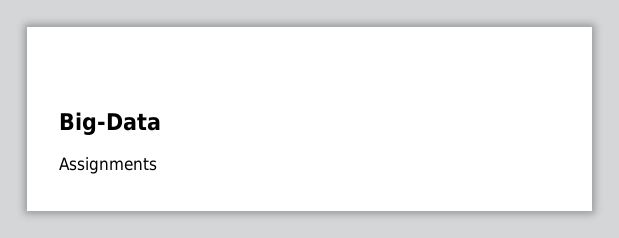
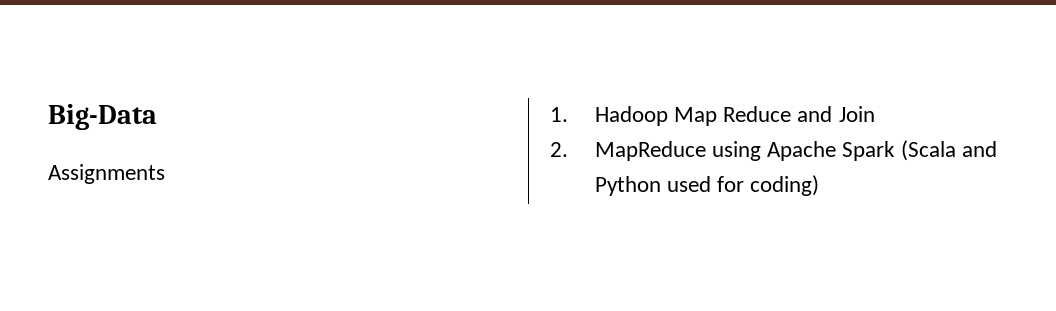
(157, 165) none -> [550,106,875,126] [550,140,997,161] [594,175,820,196] // 1. Hadoop Map Reduce and Join // 2. MapReduce using Apache Spark (Scala and Python used for coding)

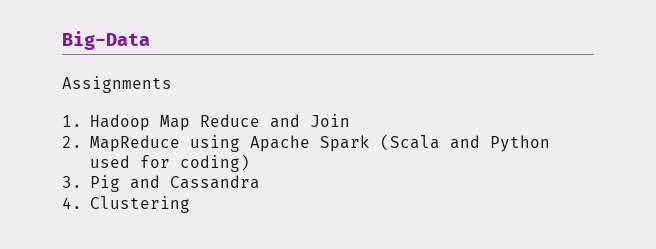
(820, 185) none -> [62,175,260,192] [62,196,190,213] // 3. Pig and Cassandra // 4. Clustering

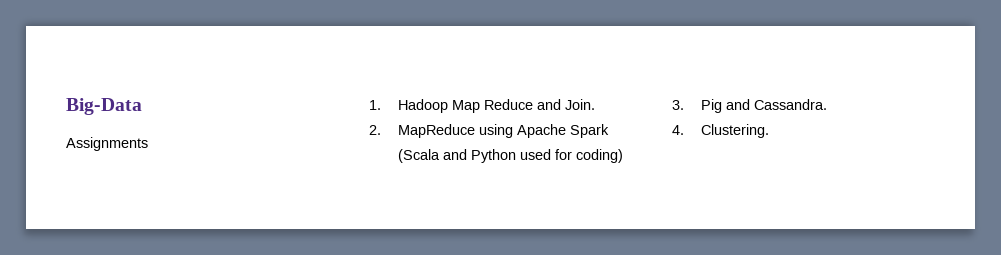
[309,114,350,127] Join -> [564,99,595,110] Join.
[169,175,260,189] Cassandra -> [753,99,827,110] Cassandra.
[89,196,190,213] Clustering -> [700,124,769,138] Clustering.

